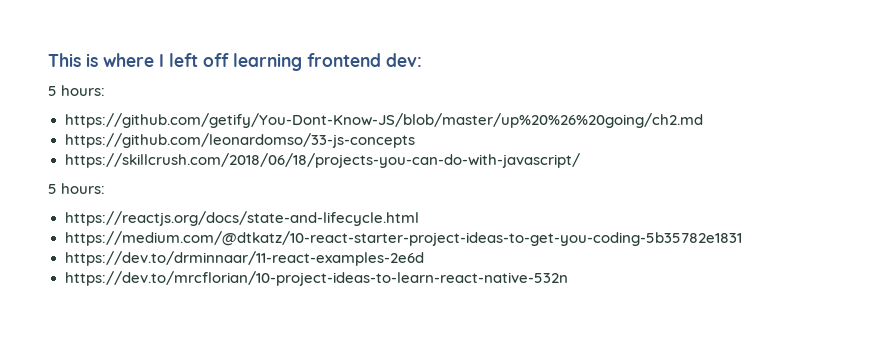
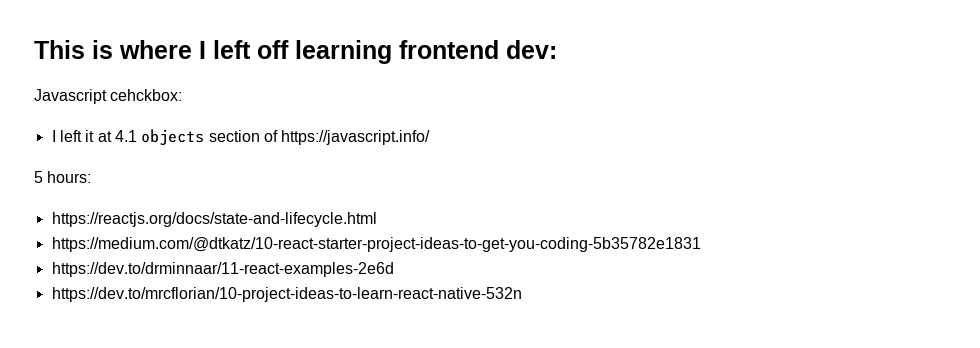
[48,85,106,96] [64,113,703,128] [64,133,415,148] [64,153,580,168] 5 hours: // https://github.com/getify/You-Dont-Know-JS/blob/master/up%20%26%20going/ch2.md // https://github.com/leonardomso/33-js-concepts // https://skillcrush.com/2018/06/18/projects-you-can-do-with-javascript/ -> [34,89,183,104] [51,129,431,146] Javascript cehckbox: // I left it at 4.1 objects section of https://javascript.info/

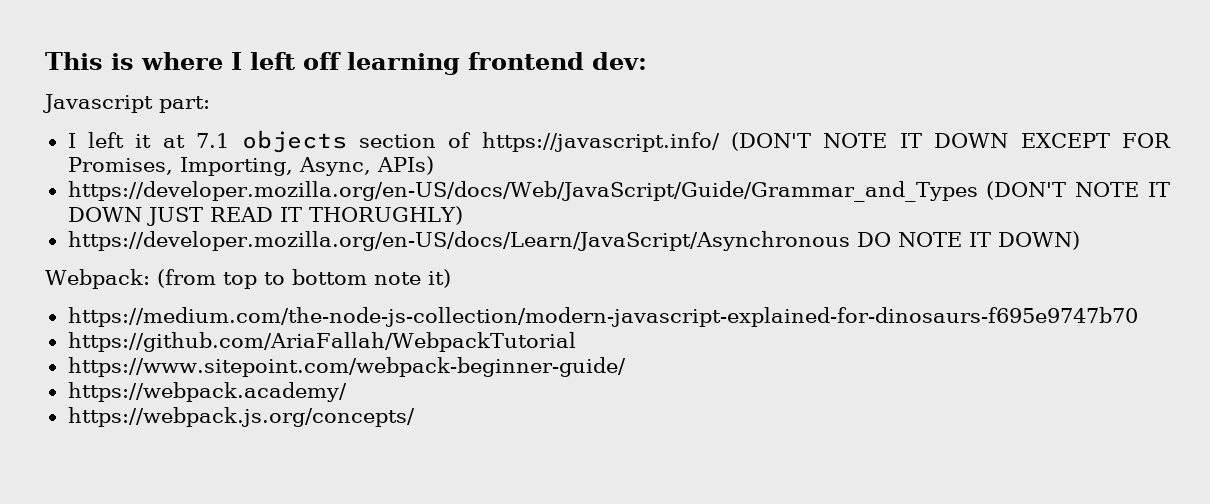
[110,89,183,101] cehckbox: -> [159,96,210,113] part:
[114,130,137,142] 4.1 -> [196,133,230,148] 7.1
[34,171,92,183] [51,212,377,227] [51,237,701,252] [51,262,394,277] [51,287,522,302] // 5 hours: // https://reactjs.org/docs/state-and-lifecycle.html // https://medium.com/@dtkatz/10-react-starter-project-ideas-to-get-you-coding-5b35782e1831 // https://dev.to/drminnaar/11-react-examples-2e6d // https://dev.to/mrcflorian/10-project-ideas-to-learn-react-native-532n -> [731,132,1172,151] [67,156,434,176] [67,181,1170,202] [67,206,463,226] [67,231,1080,251] [45,269,451,289] [67,307,1138,327] [67,332,576,352] [67,357,626,377] [67,382,347,402] [67,407,415,427] (DON'T NOTE IT DOWN EXCEPT FOR Promises, Importing, Async, APIs) // https://developer.mozilla.org/en-US/docs/Web/JavaScript/Guide/Grammar_and_Types (DON'T NOTE IT DOWN JUST READ IT THORUGHLY) // https://developer.mozilla.org/en-US/docs/Learn/JavaScript/Asynchronous DO NOTE IT DOWN) // Webpack: (from top to bottom note it) // https://medium.com/the-node-js-collection/modern-javascript-explained-for-dinosaurs-f695e9747b70 // https://github.com/AriaFallah/WebpackTutorial // https://www.sitepoint.com/webpack-beginner-guide/ // https://webpack.academy/ // https://webpack.js.org/concepts/

